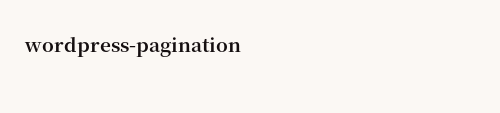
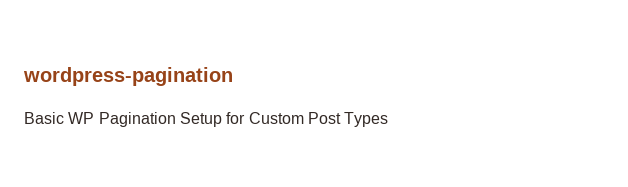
(241, 46) none -> [24,112,389,127] // Basic WP Pagination Setup for Custom Post Types

